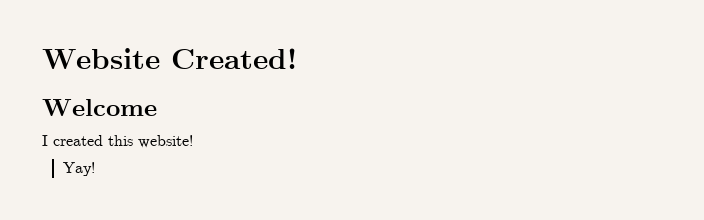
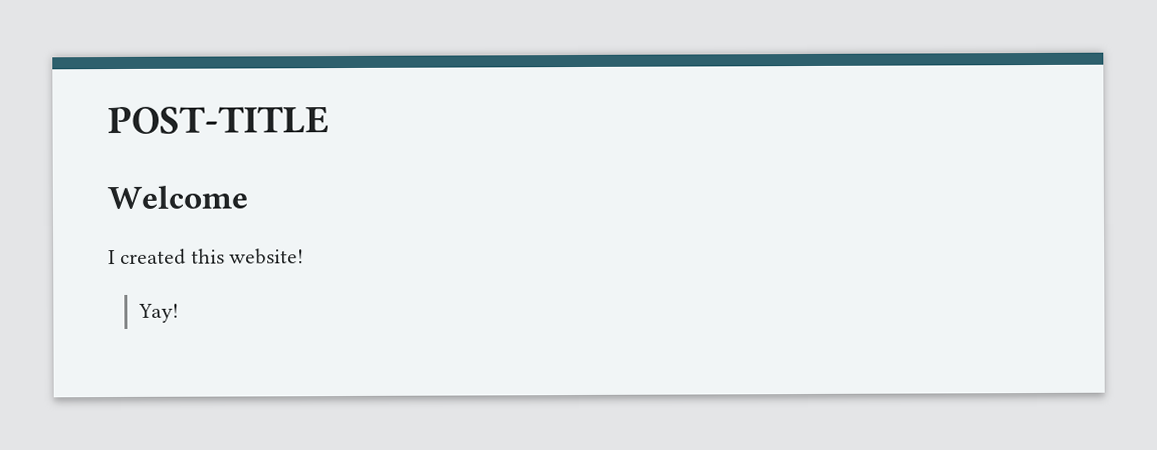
[42,48,297,69] Website Created! -> [107,106,330,135] POST-TITLE

